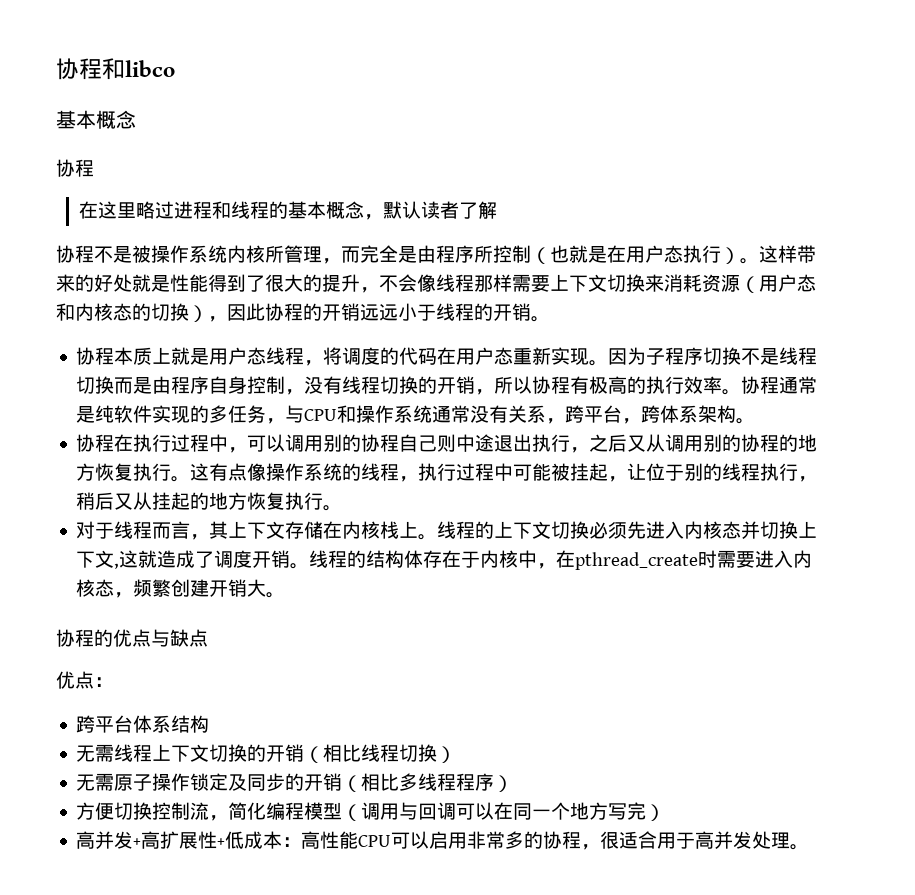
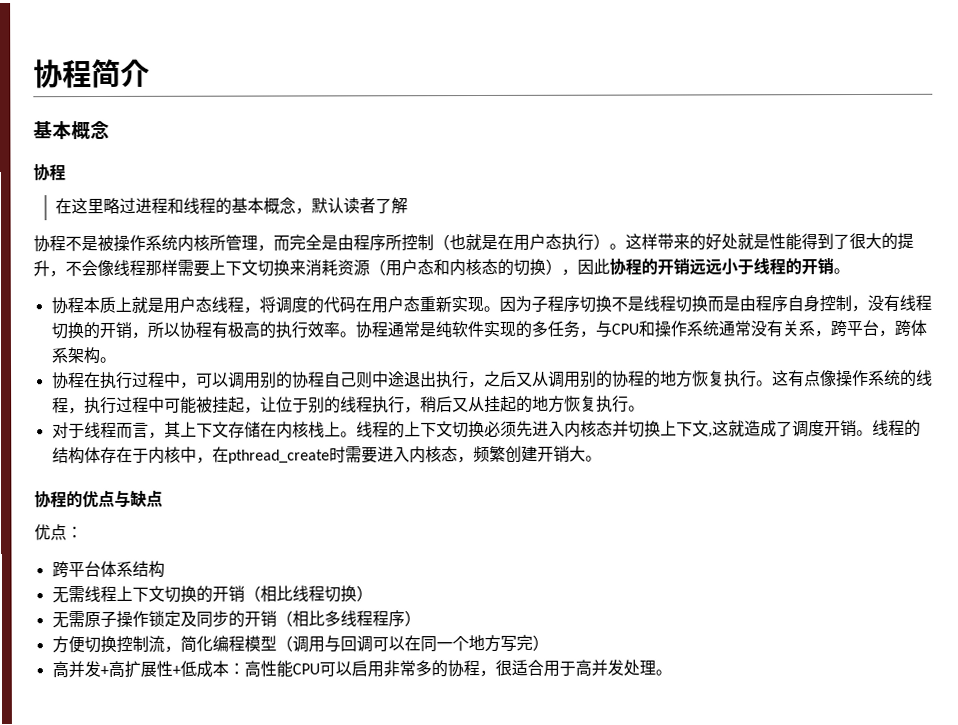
[56,58,175,80] 协程和libco -> [33,58,150,89] 协程简介

